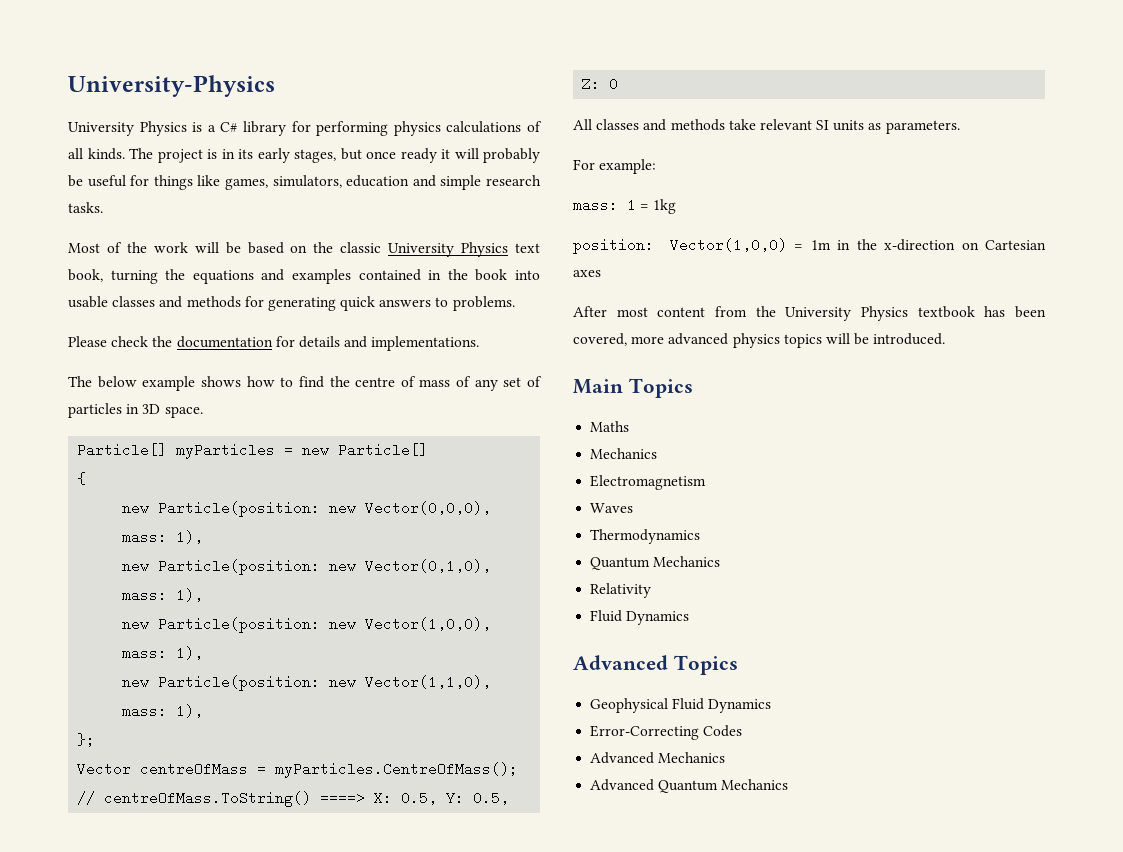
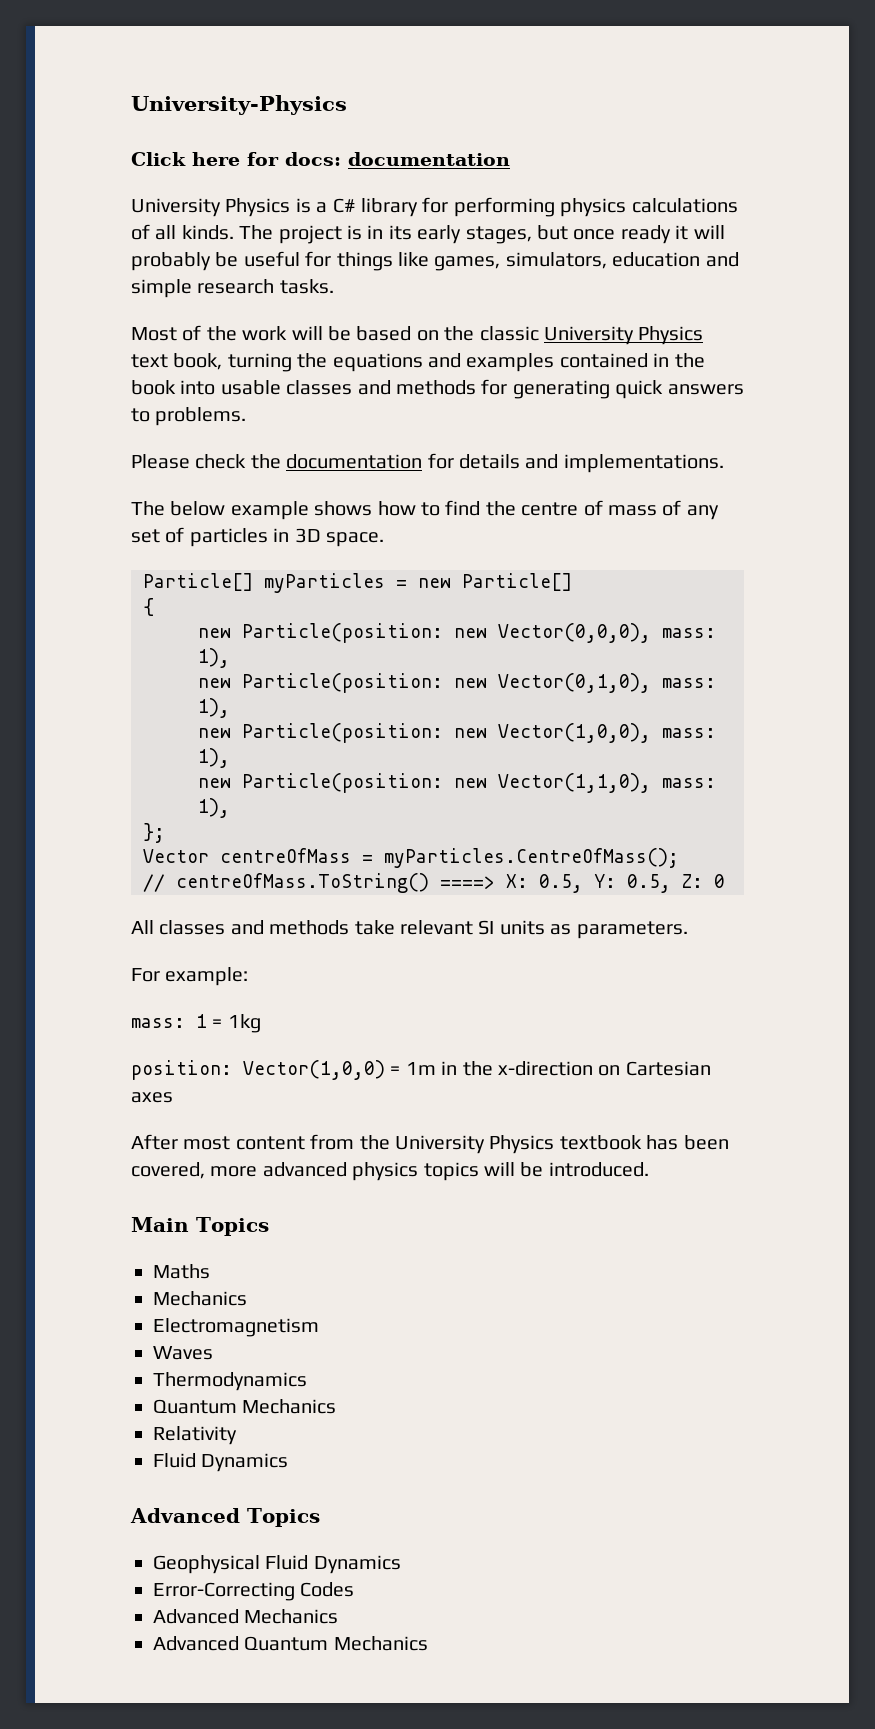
(275, 86) none -> [131,152,510,166] // Click here for docs: documentation

